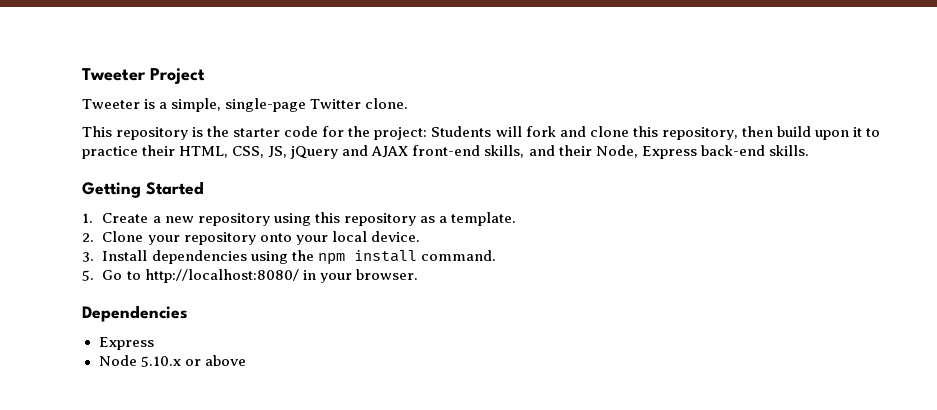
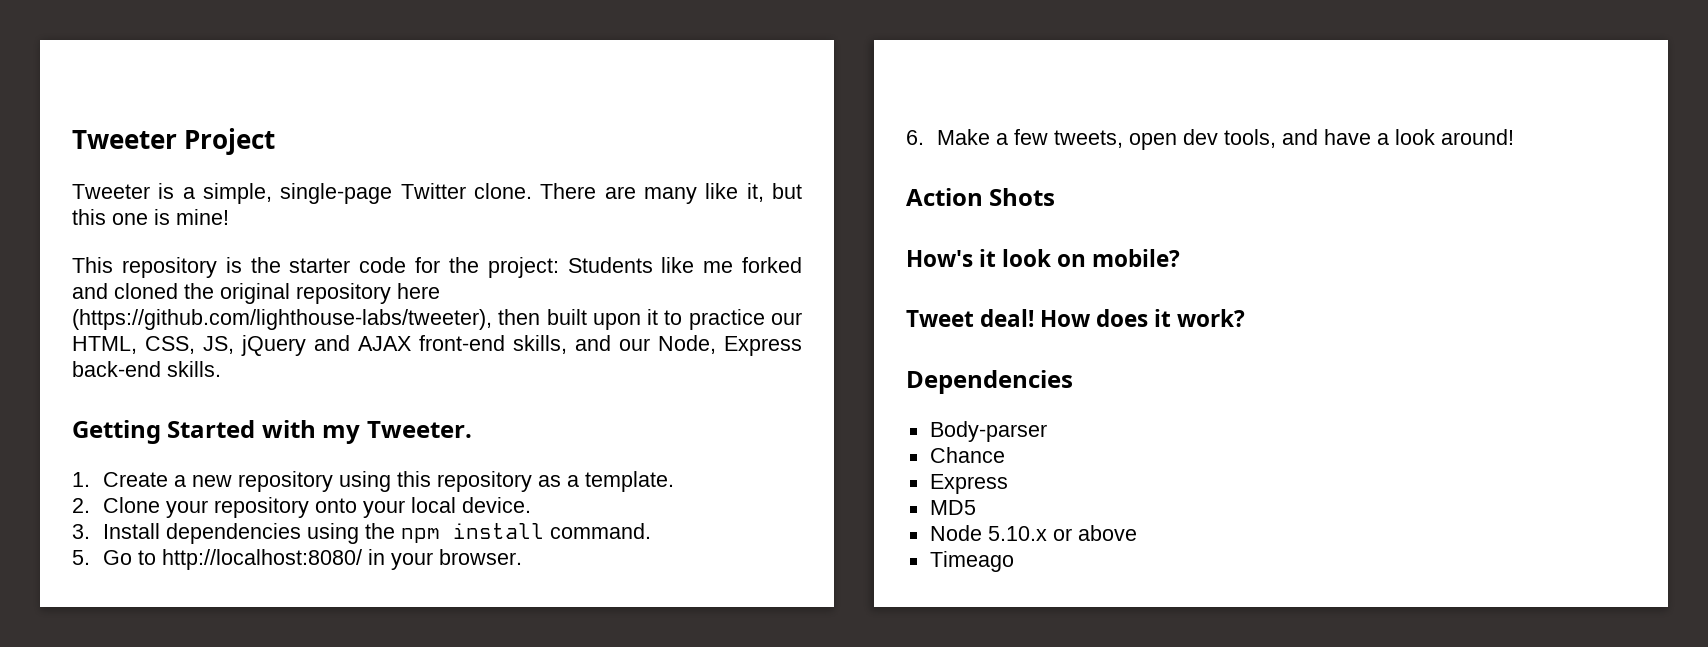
(409, 103) none -> [540,183,803,204] [72,209,229,225] There are many like it, but this one is mine!
[495,126,811,140] will fork and clone this repository, then build -> [661,257,803,273] [72,283,440,304] [72,309,587,330] like me forked and cloned the original repository here (https://github.com/lighthouse-labs/tweeter), then built
[142,145,176,156] their -> [771,312,803,325] our
[558,145,592,156] their -> [619,338,650,351] our
(204, 188) none -> [261,420,472,444] with my Tweeter.
(418, 274) none -> [906,129,1514,150] [906,188,1056,206] [906,249,1181,267] [906,309,1246,327] // 6. Make a few tweets, open dev tools, and have a look around! // Action Shots // How's it look on mobile? // Tweet deal! How does it work?
[98,337,154,350] // Express -> [929,421,1047,442] [929,447,1005,463] [929,474,1008,494] [929,500,976,515] // Body-parser // Chance // Express // MD5
(246, 360) none -> [929,551,1014,572] // Timeago

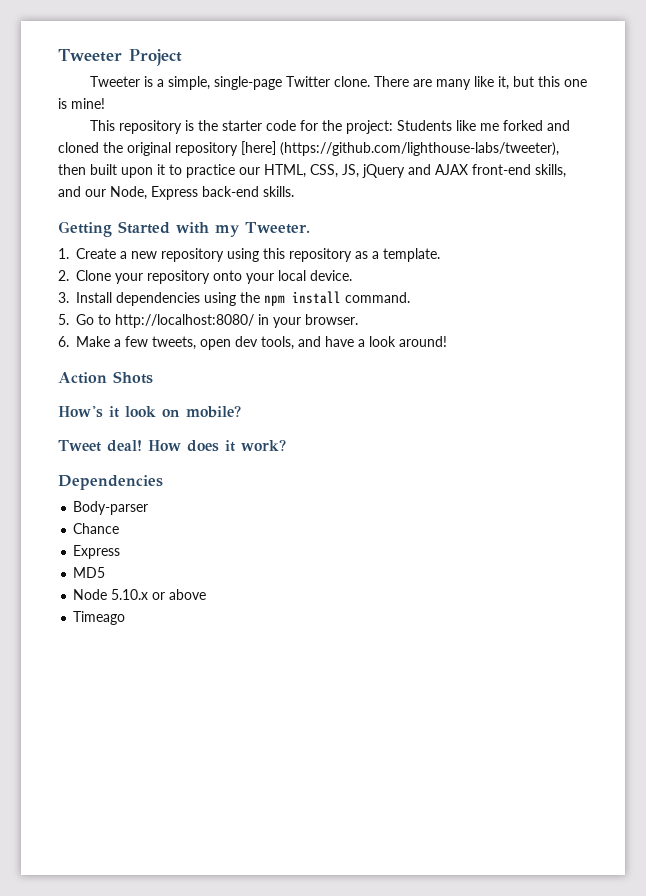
[397,283,440,299] here -> [241,141,276,155] [here]

